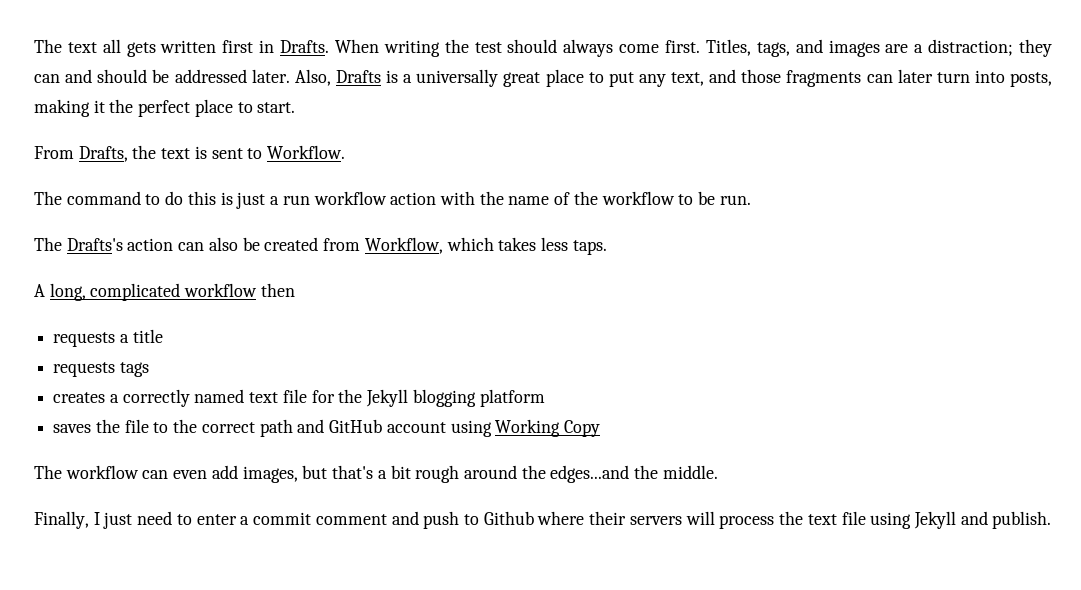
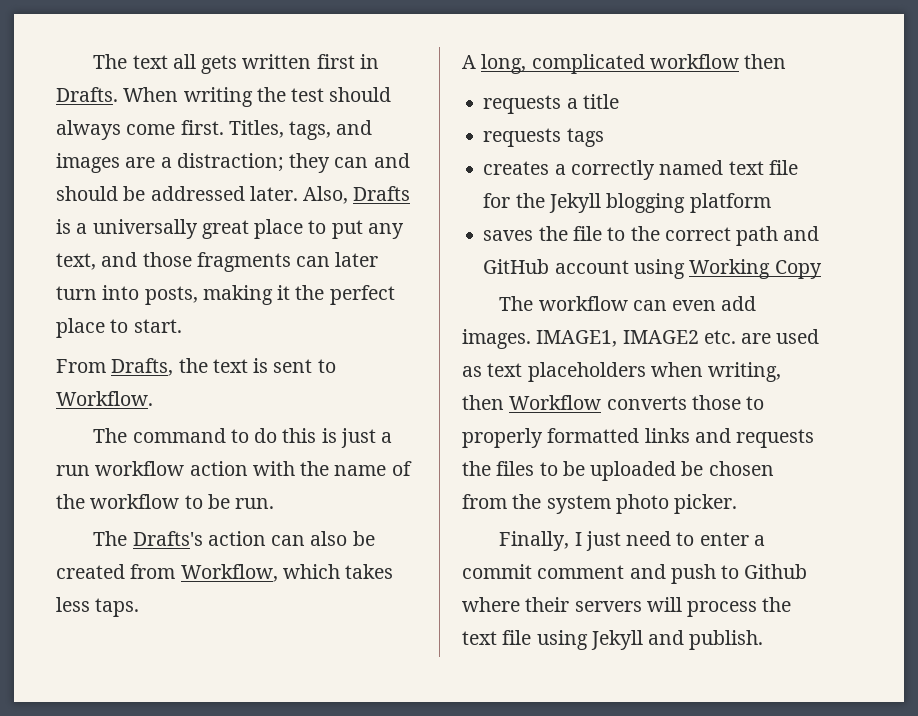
[242,465,718,483] images, but that's a bit rough around the edges...and the middle. -> [462,329,820,349] [462,362,782,382] [462,395,765,410] [462,428,815,448] [462,461,774,481] [462,494,738,514] images. IMAGE1, IMAGE2 etc. are used as text placeholders when writing, then Workflow converts those to properly formatted links and requests the files to be uploaded be chosen from the system photo picker.

